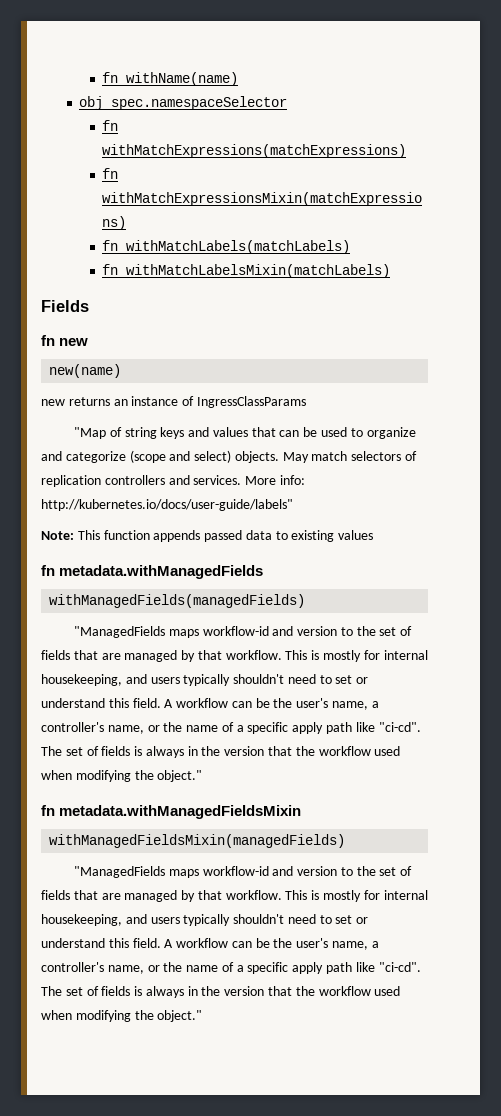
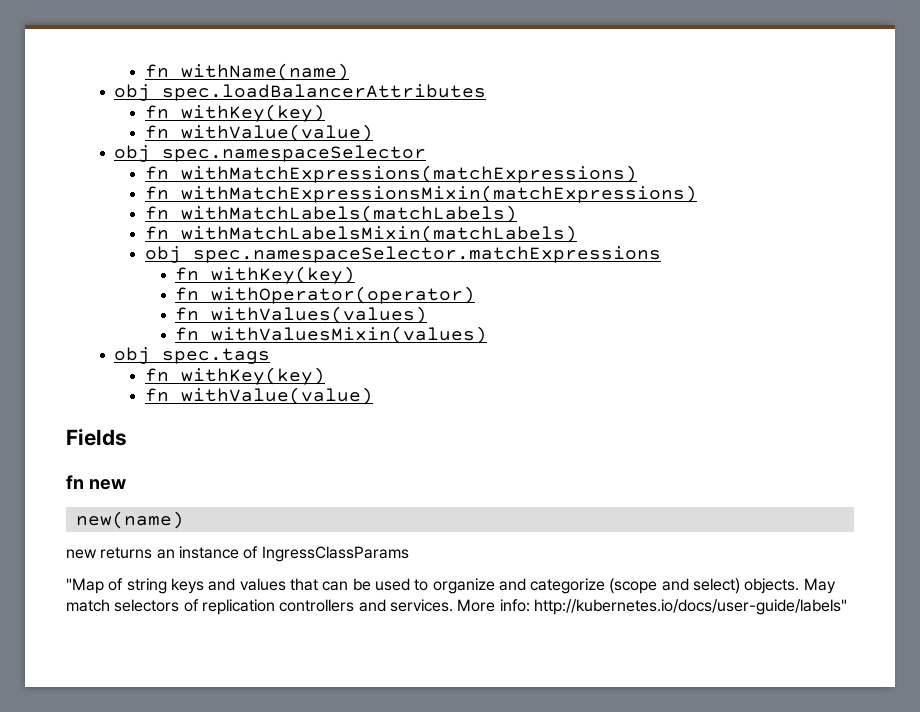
(239, 79) none -> [114,84,487,101] [144,104,325,122] [144,124,373,142] // obj spec.loadBalancerAttributes // fn withKey(key) // fn withValue(value)
(391, 271) none -> [144,246,661,263] [175,266,356,284] [175,286,476,304] [175,306,428,324] [175,326,488,344] [114,347,271,364] [144,367,325,385] [144,387,373,405] // obj spec.namespaceSelector.matchExpressions // fn withKey(key) // fn withOperator(operator) // fn withValues(values) // fn withValuesMixin(values) // obj spec.tags // fn withKey(key) // fn withValue(value)
[41,530,374,542] [41,565,264,579] [49,594,306,608] [73,626,413,638] [41,650,428,662] [41,674,369,686] [41,698,379,710] [41,722,421,734] [41,746,401,758] [41,770,203,782] [41,805,302,819] [49,834,346,848] [73,866,413,878] [41,890,428,902] [41,914,369,926] [41,938,379,950] [41,962,421,974] [41,986,401,998] [41,1010,203,1022] // Note: This function appends passed data to existing values // fn metadata.withManagedFields // withManagedFields(managedFields) // "ManagedFields maps workflow-id and version to the set of fields that are managed by that workflow. This is mostly for internal housekeeping, and users typically shouldn't need to set or understand this field. A workflow can be the user's name, a controller's name, or the name of a specific apply path like "ci-cd". The set of fields is always in the version that the workflow used when modifying the object." // fn metadata.withManagedFieldsMixin // withManagedFieldsMixin(managedFields) // "ManagedFields maps workflow-id and version to the set of fields that are managed by that workflow. This is mostly for internal housekeeping, and users typically shouldn't need to set or understand this field. A workflow can be the user's name, a controller's name, or the name of a specific apply path like "ci-cd". The set of fields is always in the version that the workflow used when modifying the object." -> (847, 607) none

